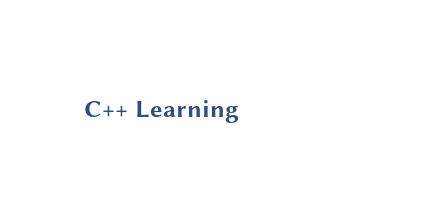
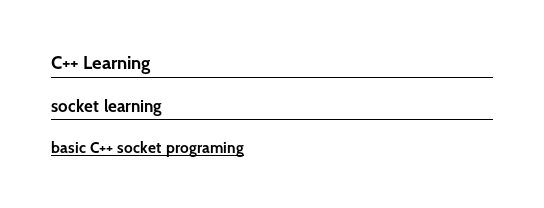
(239, 111) none -> [51,99,162,116] [51,141,244,157] // socket learning // basic C++ socket programing

